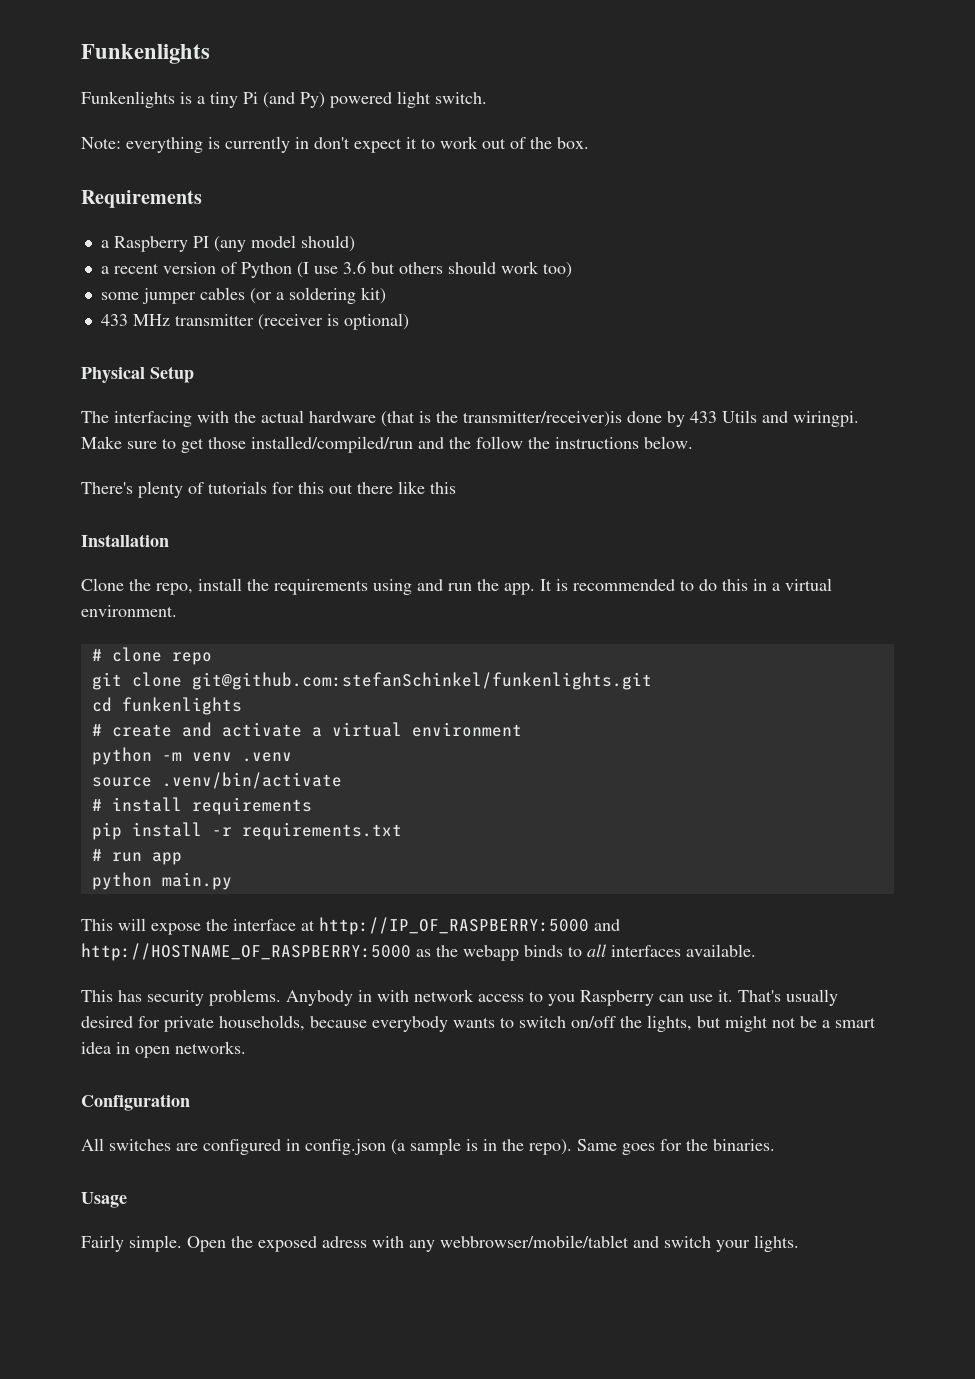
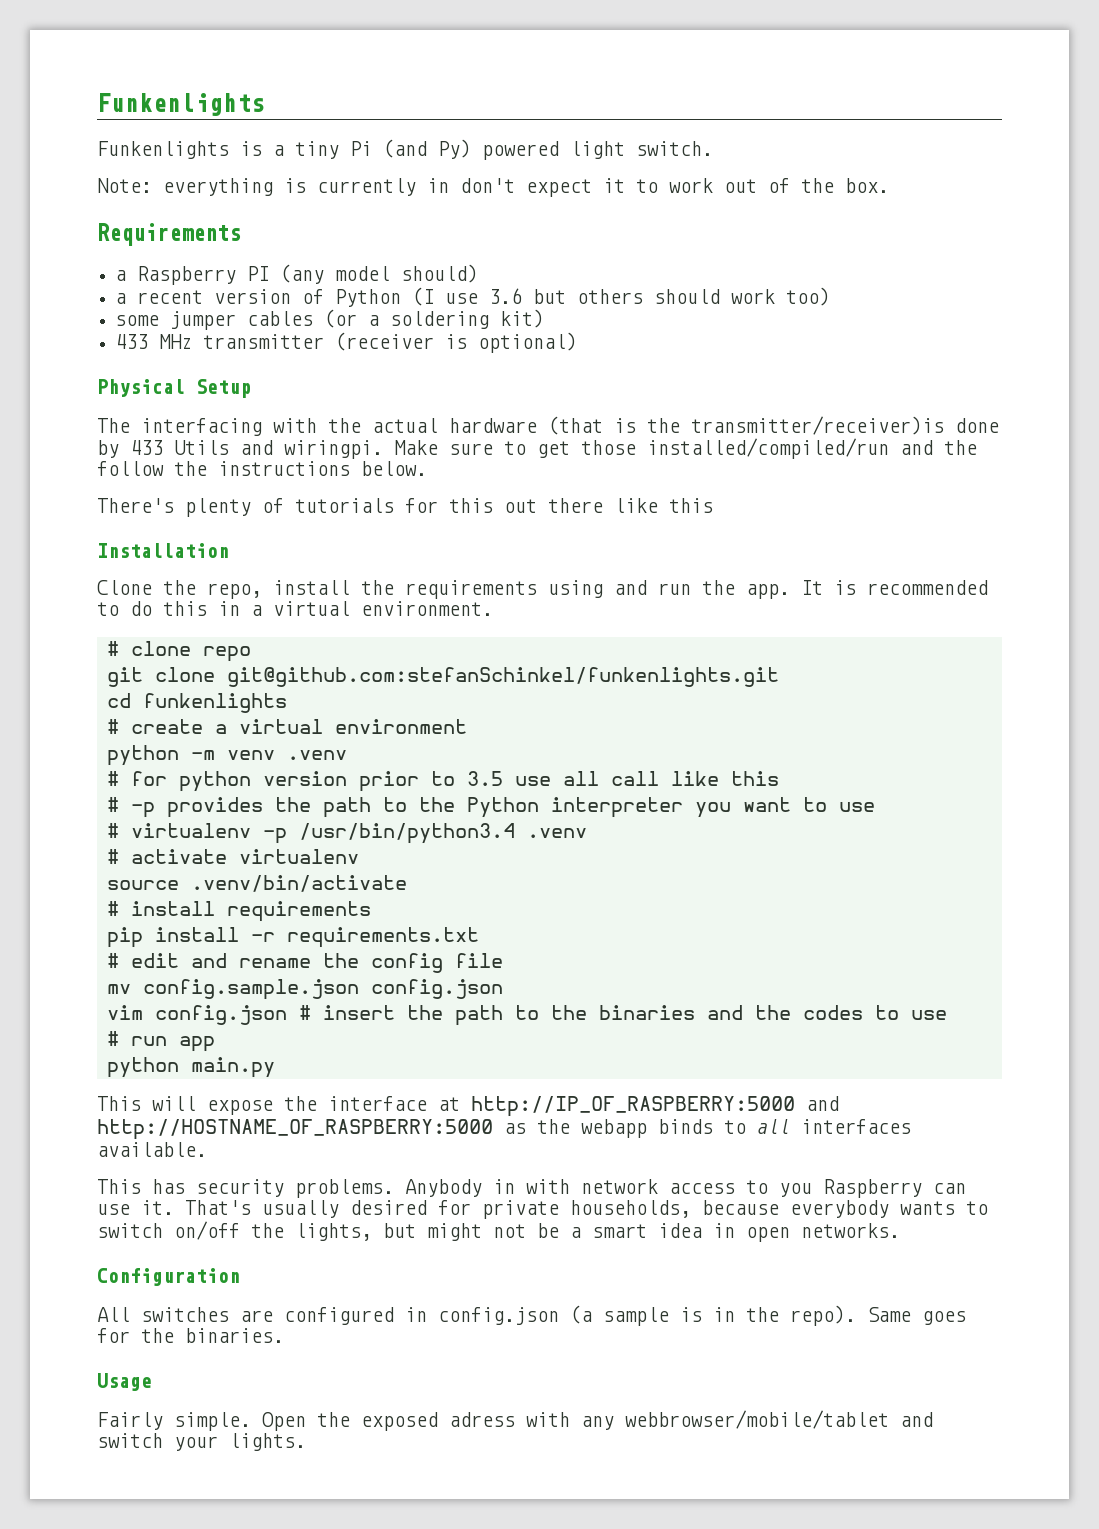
[181,722,302,737] and activate -> (203, 726) none
(292, 757) none -> [106,771,779,792] [106,797,875,818] [106,823,587,844] [106,849,359,864] // # for python version prior to 3.5 use all call like this // # -p provides the path to the Python interpreter you want to use // # virtualenv -p /usr/bin/python3.4 .venv // # activate virtualenv
(402, 831) none -> [106,953,503,973] [106,979,503,1000] [106,1005,947,1026] // # edit and rename the config file // mv config.sample.json config.json // vim config.json # insert the path to the binaries and the codes to use

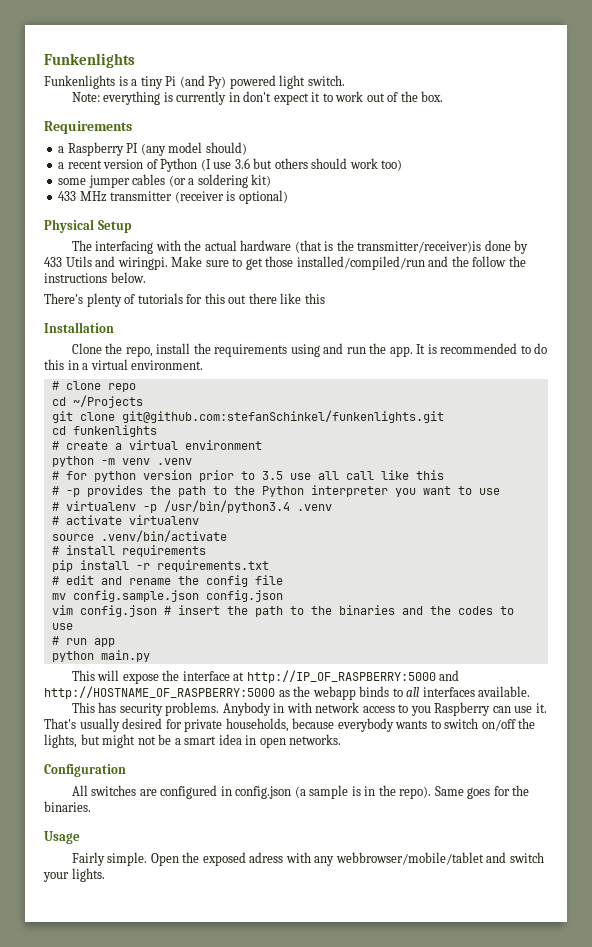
(251, 654) none -> [51,395,143,408] // cd ~/Projects

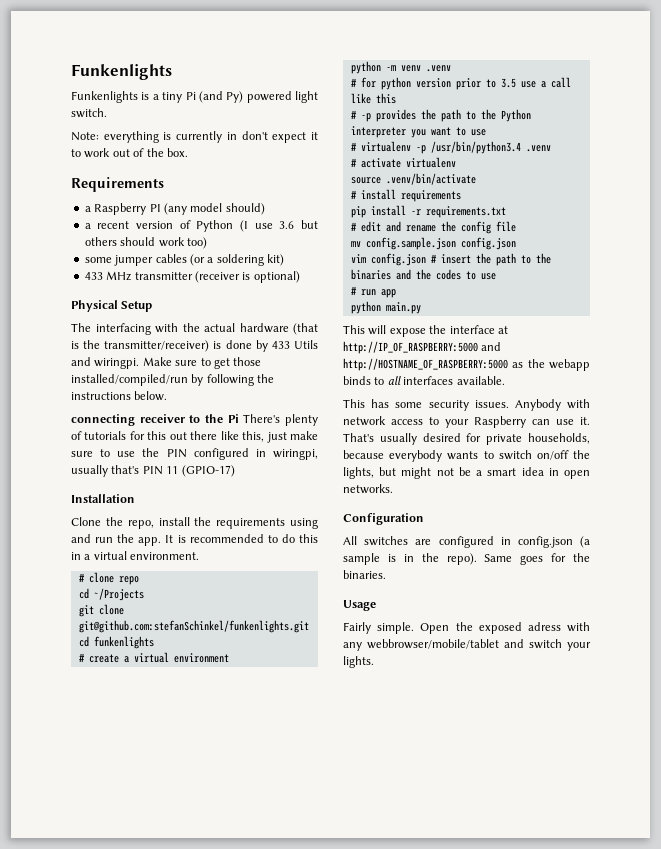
[357,241,482,253] transmitter/receiver)is -> [104,340,222,352] transmitter/receiver) is
[428,256,507,267] and the follow -> [191,374,254,386] by following
(146, 277) none -> [71,414,239,426] connecting receiver to the Pi
[304,293,325,304] this -> [242,431,319,443] [71,448,318,460] [71,465,235,477] this, just make sure to use the PIN configured in wiringpi, usually that's PIN 11 (GPIO-17)
[317,471,339,480] all -> [540,81,546,88] a
[119,702,285,716] security problems. Anybody in -> [395,399,561,411] some security issues. Anybody
[410,706,431,716] you -> [445,419,469,428] your

